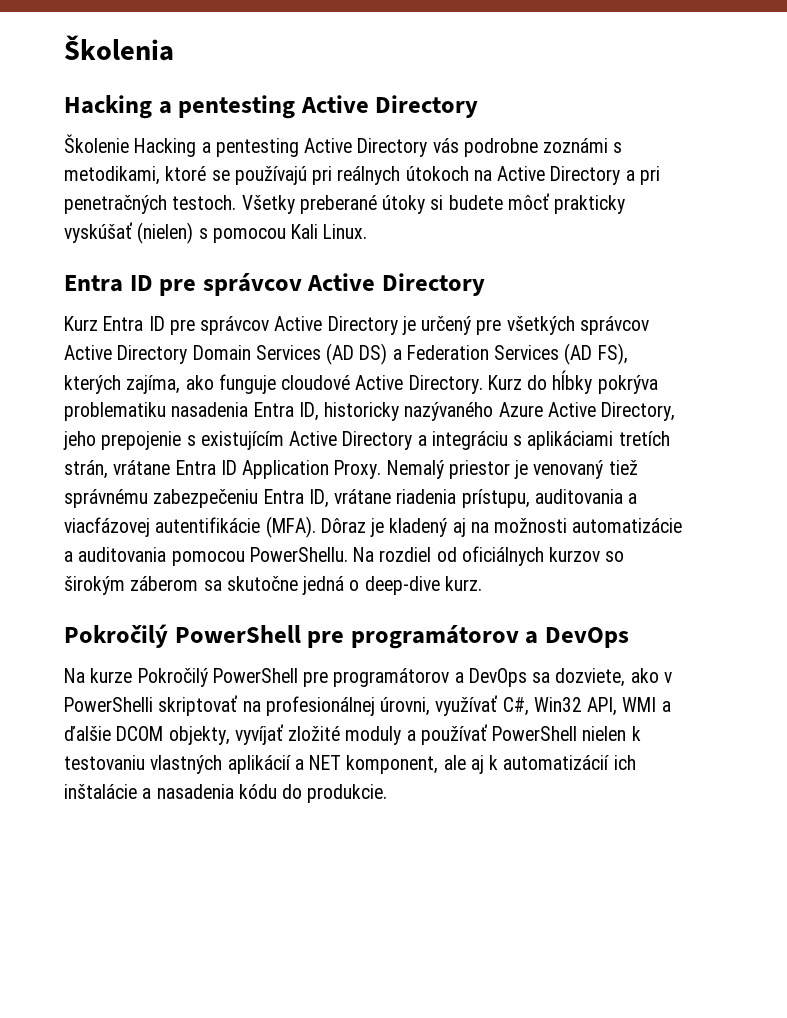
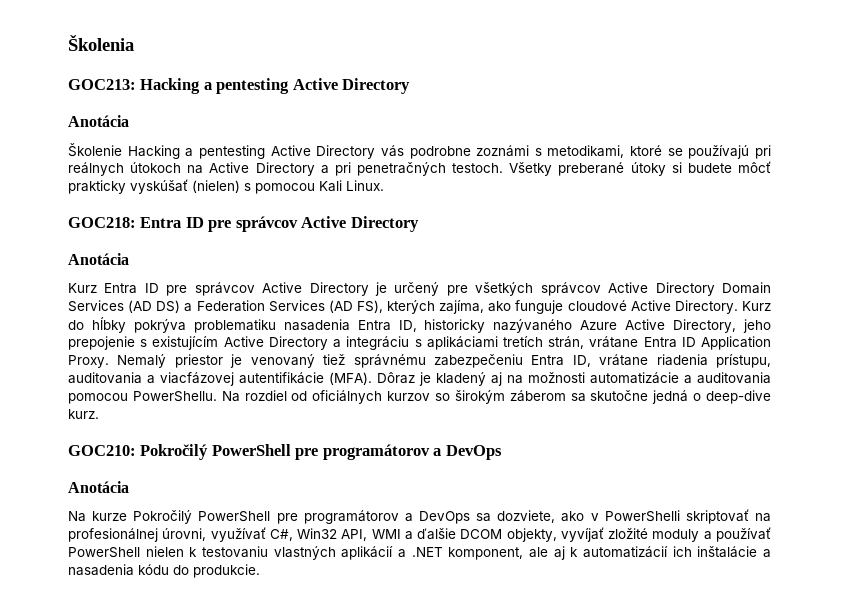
[64,95,479,119] Hacking a pentesting Active Directory -> [68,78,411,94] [68,115,129,127] GOC213: Hacking a pentesting Active Directory // Anotácia
[64,273,486,296] Entra ID pre správcov Active Directory -> [68,216,419,232] [68,253,129,265] GOC218: Entra ID pre správcov Active Directory // Anotácia
[64,624,630,649] Pokročilý PowerShell pre programátorov a DevOps -> [68,444,502,460] [68,481,129,493] GOC210: Pokročilý PowerShell pre programátorov a DevOps // Anotácia
[309,755,342,770] NET -> [411,547,443,557] .NET

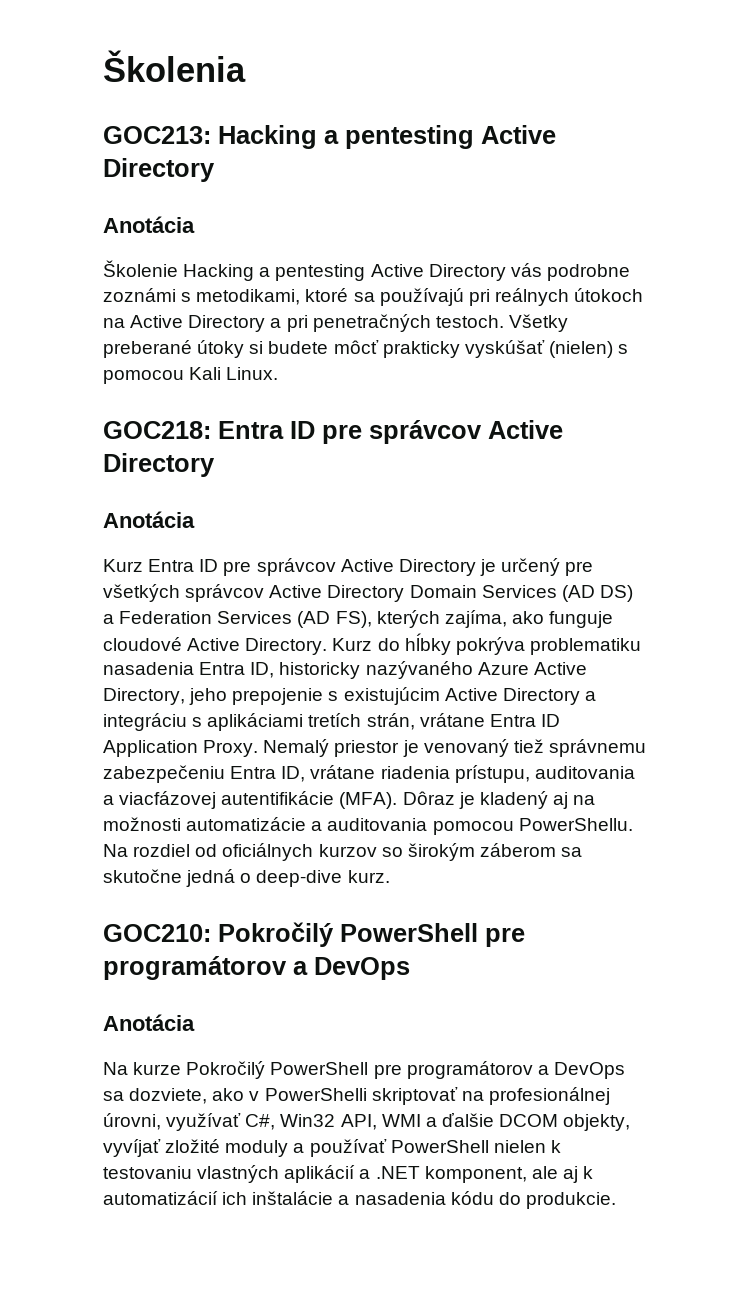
[667,148,683,156] se -> [353,292,375,302] sa
[152,336,219,350] existujícím -> [343,687,440,705] existujúcim
[353,354,426,368] správnému -> [548,739,646,757] správnemu

